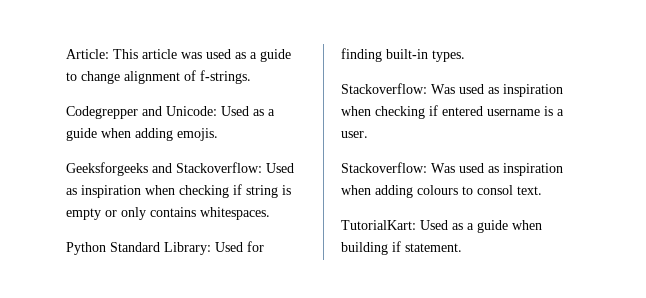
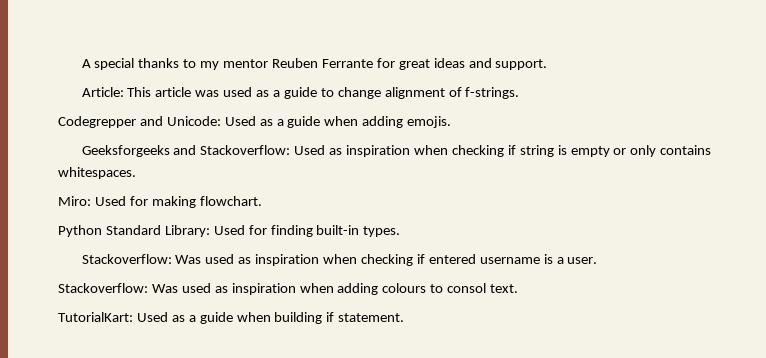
(66, 54) none -> [81,58,548,70] A special thanks to my mentor Reuben Ferrante for great ideas and support. //
(270, 213) none -> [58,196,262,208] // Miro: Used for making flowchart.

